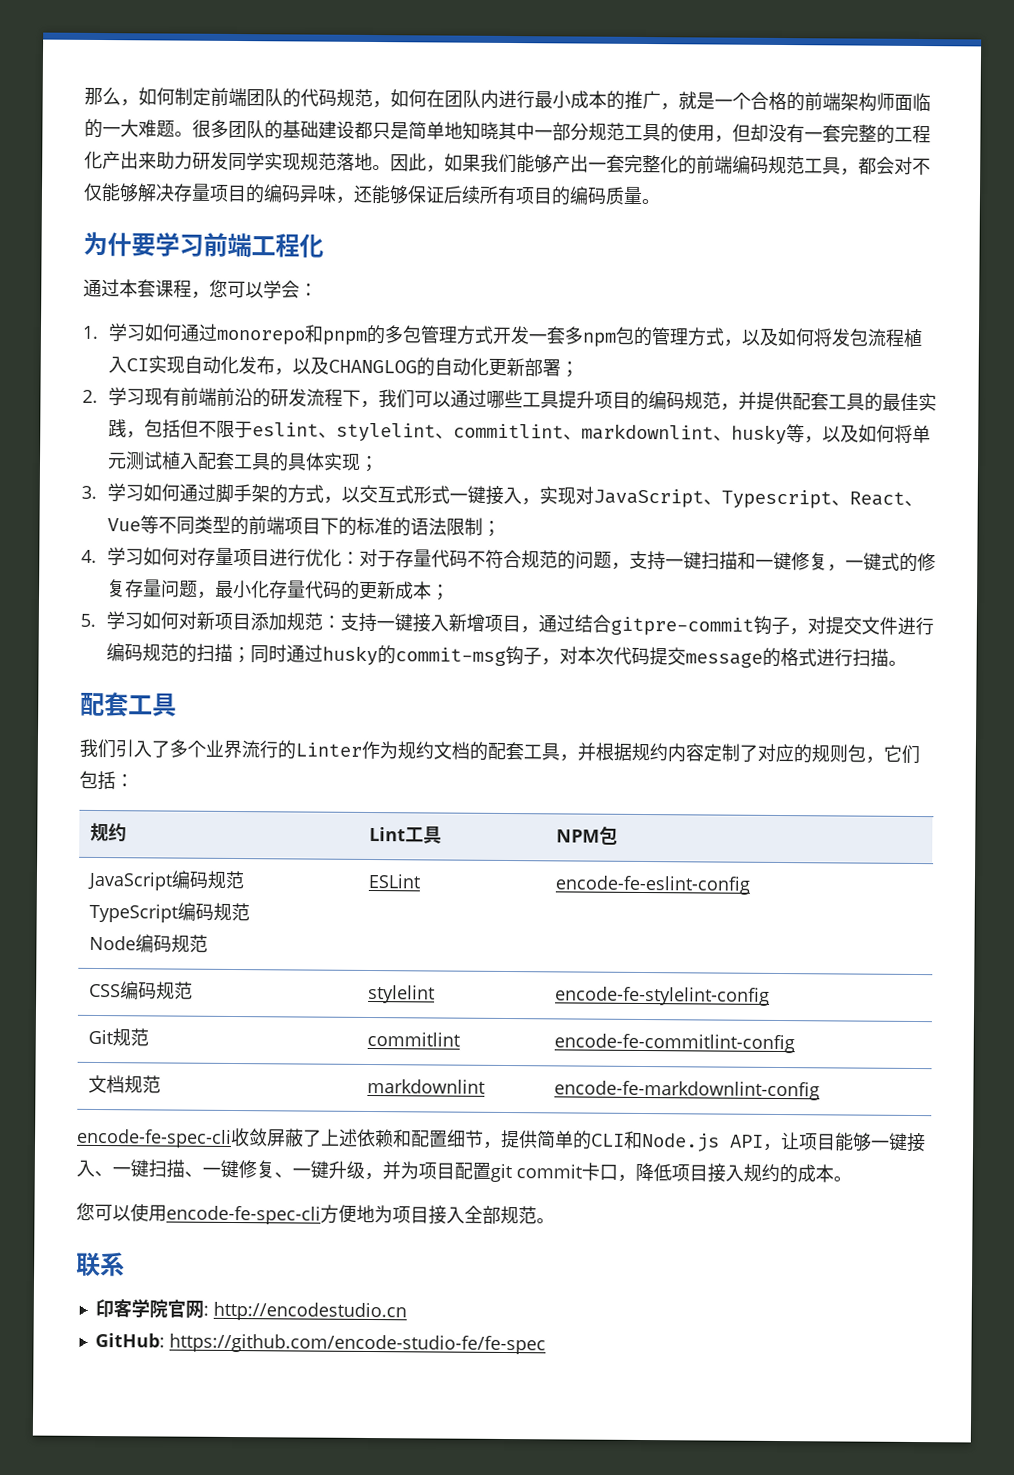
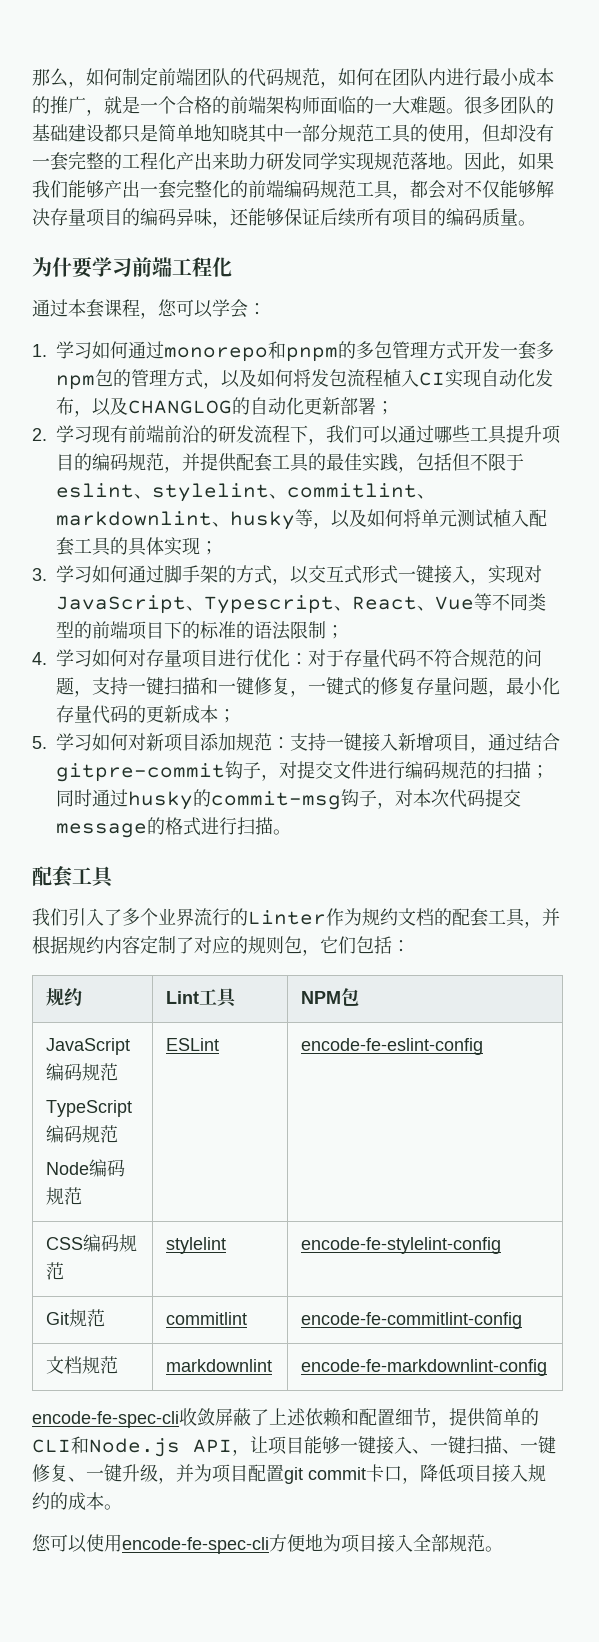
[76,1251,125,1278] [94,1298,407,1322] [94,1332,546,1355] // 联系 // 印客学院官网: http://encodestudio.cn // GitHub: https://github.com/encode-studio-fe/fe-spec -> (503, 1549) none

